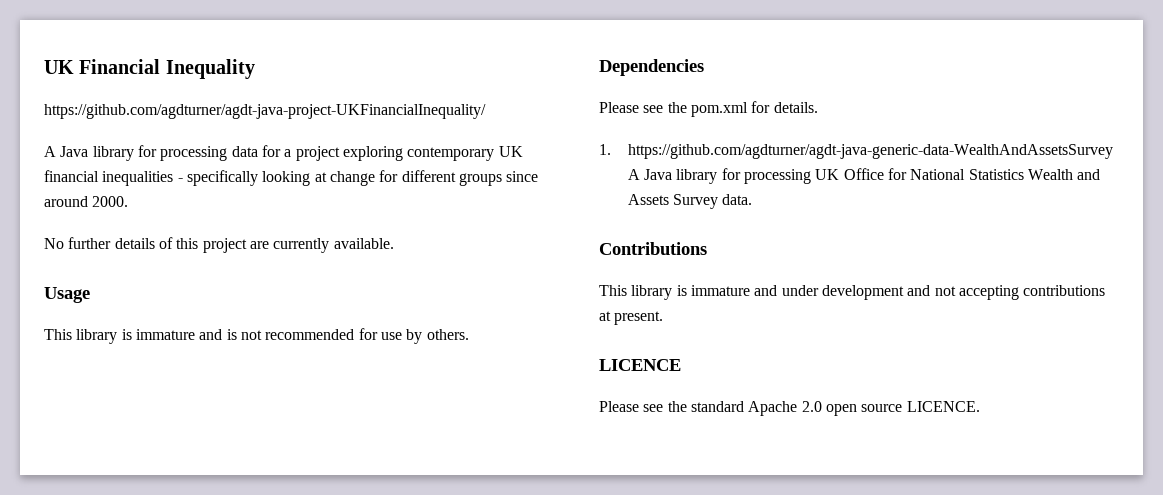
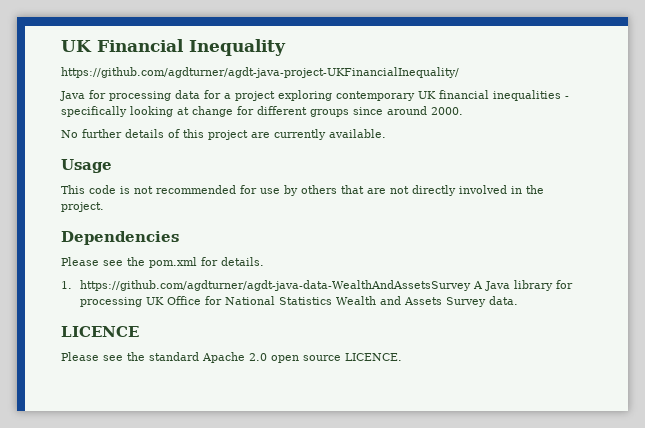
[44,146,134,161] A Java library -> [60,91,85,101] Java
[76,329,223,344] library is immature and -> [89,185,116,194] code
[426,329,469,340] others. -> [301,185,544,196] [61,202,104,212] others that are not directly involved in the project.
[627,144,1113,159] https://github.com/agdturner/agdt-java-generic-data-WealthAndAssetsSurvey -> [80,280,472,291] https://github.com/agdturner/agdt-java-data-WealthAndAssetsSurvey
[599,242,707,255] [599,285,1106,300] [599,311,664,325] // Contributions // This library is immature and under development and not accepting contributions at present. -> (519, 300) none

